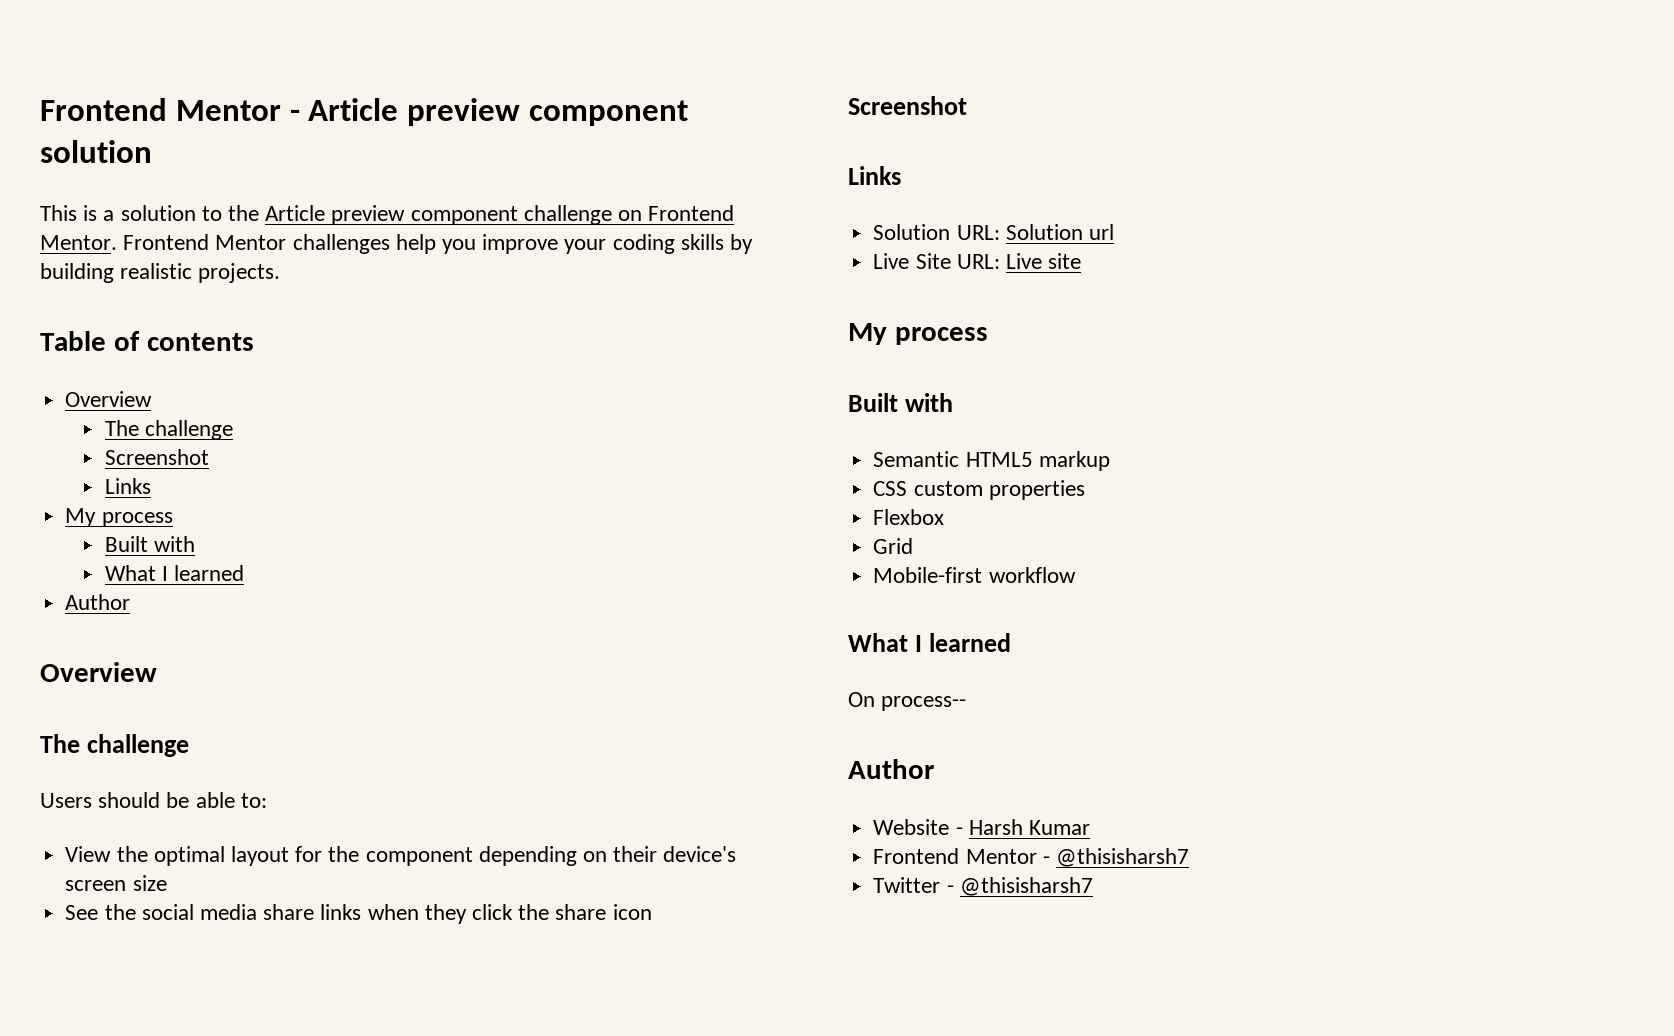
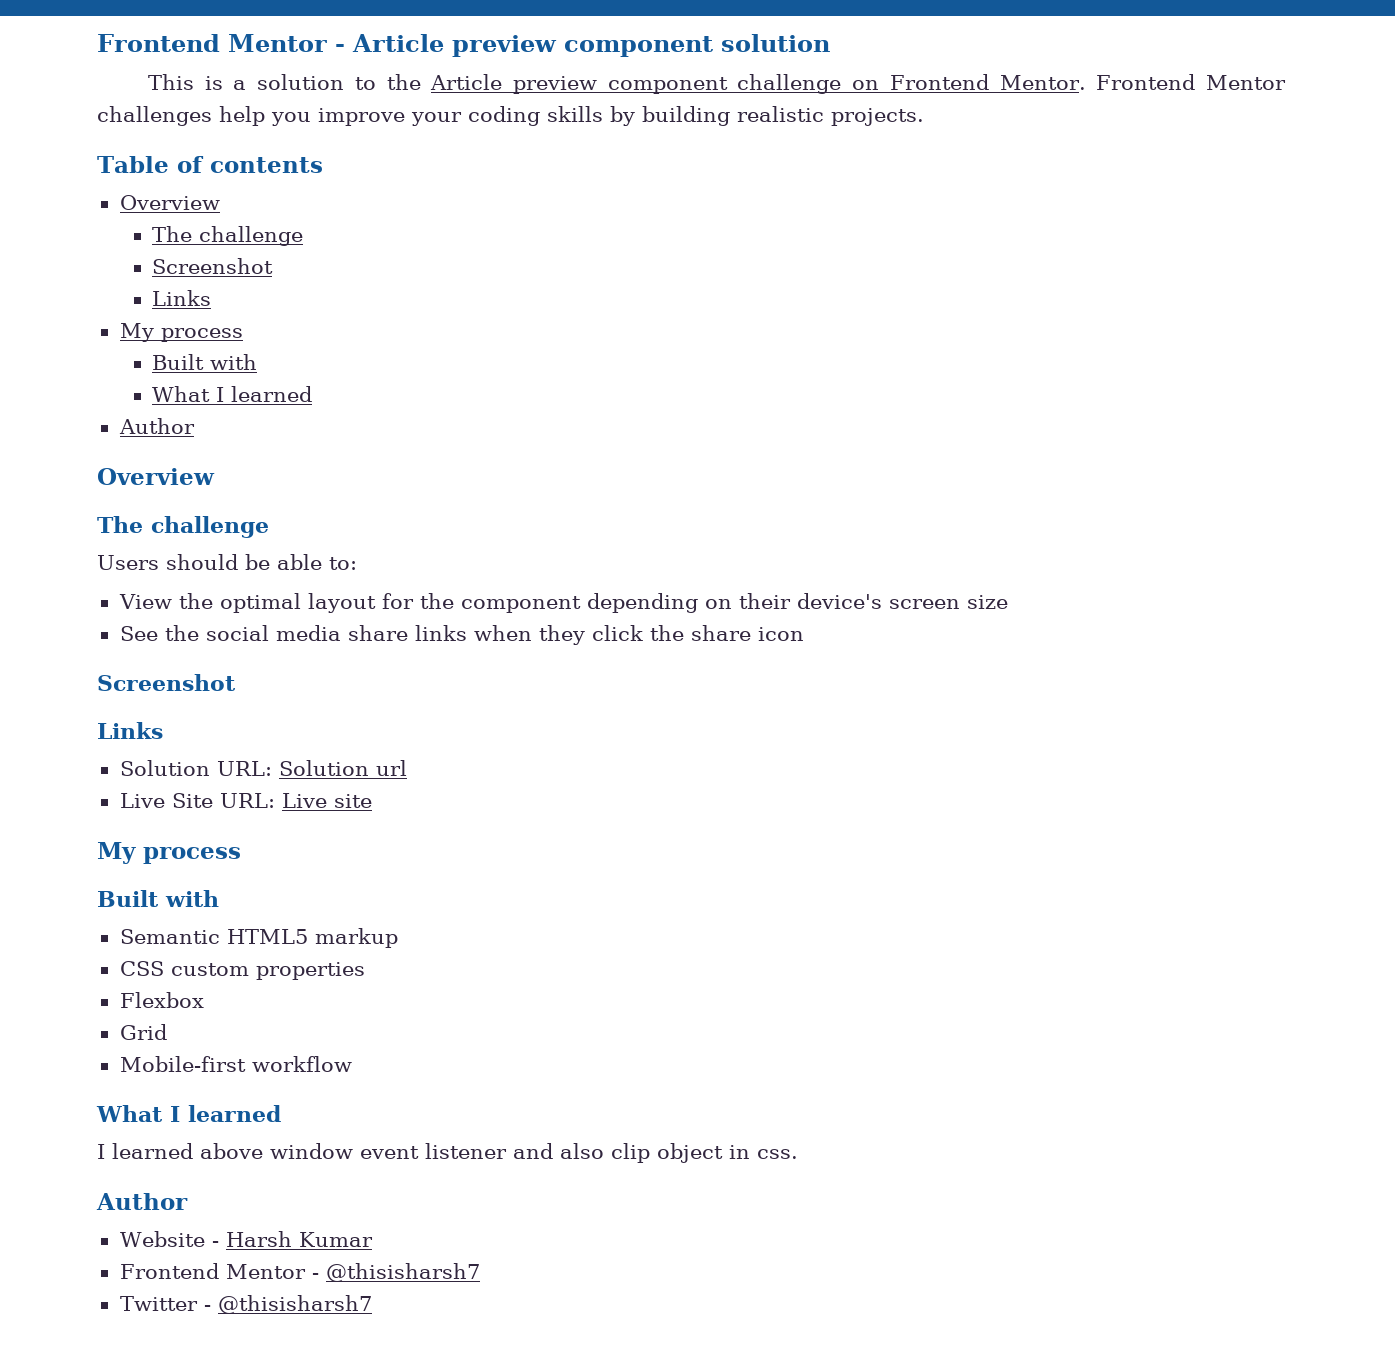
[848,692,967,711] On process-- -> [97,1143,798,1163] I learned above window event listener and also clip object in css.

